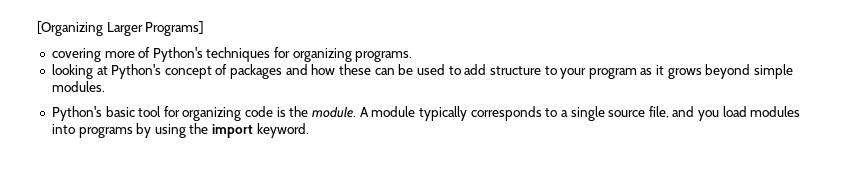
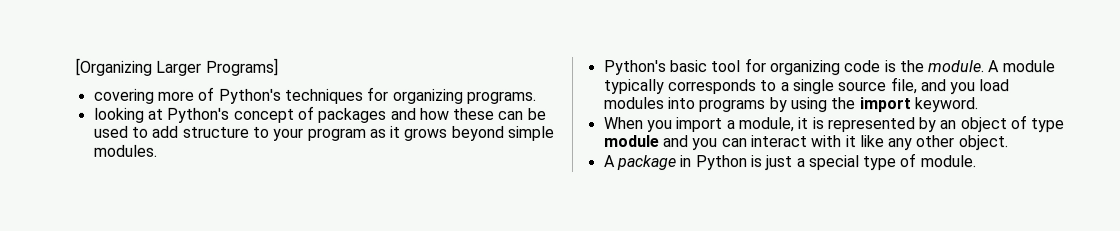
(309, 130) none -> [602,115,1065,133] [602,135,1008,151] [602,153,976,171] // When you import a module, it is represented by an object of type module and you can interact with it like any other object. // A package in Python is just a special type of module.

